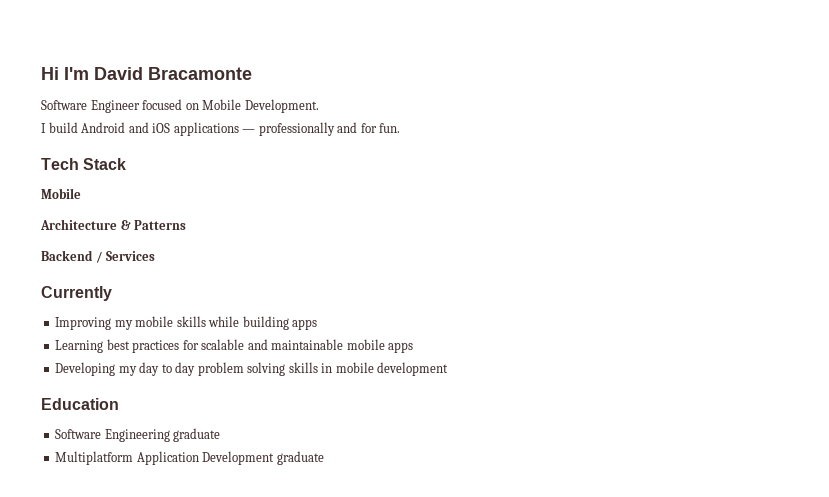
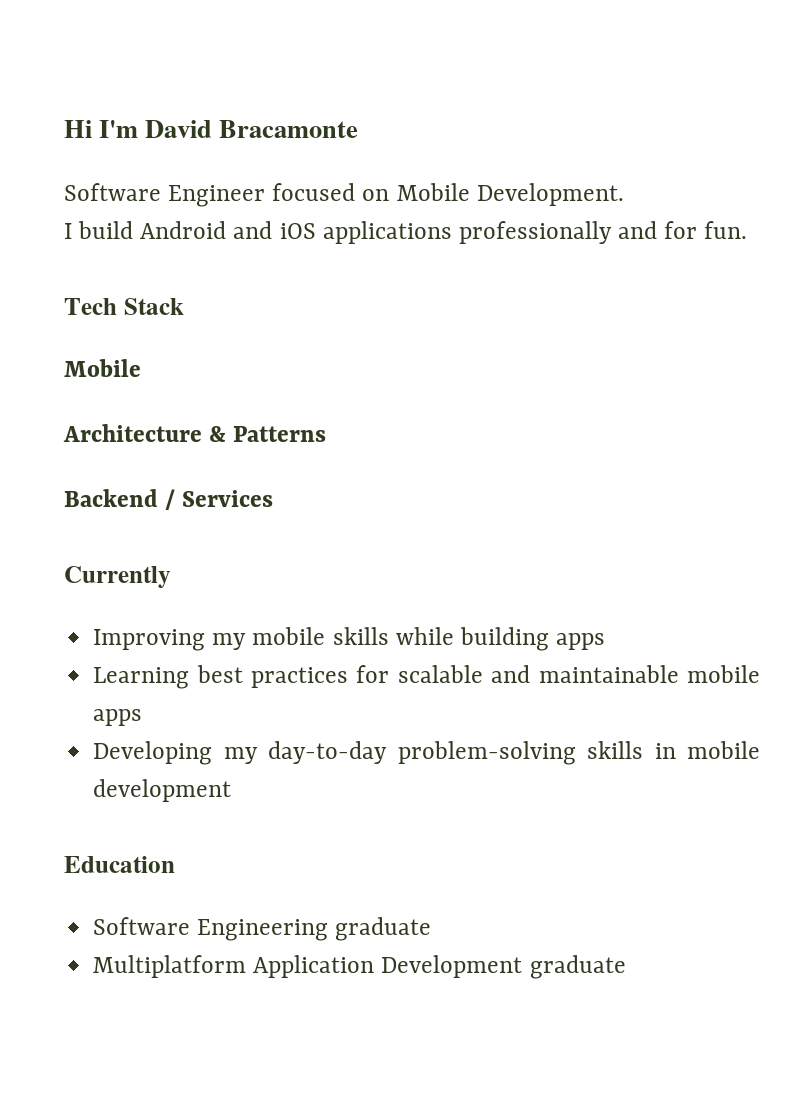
[242,129,256,133] — -> (452, 232) none
[139,362,286,376] day to day problem solving -> [268,741,576,765] day-to-day problem-solving

